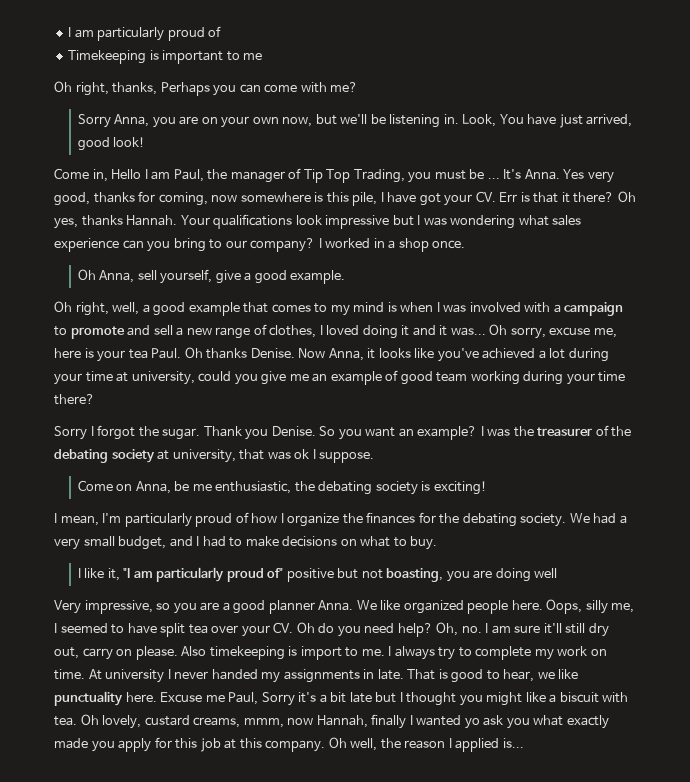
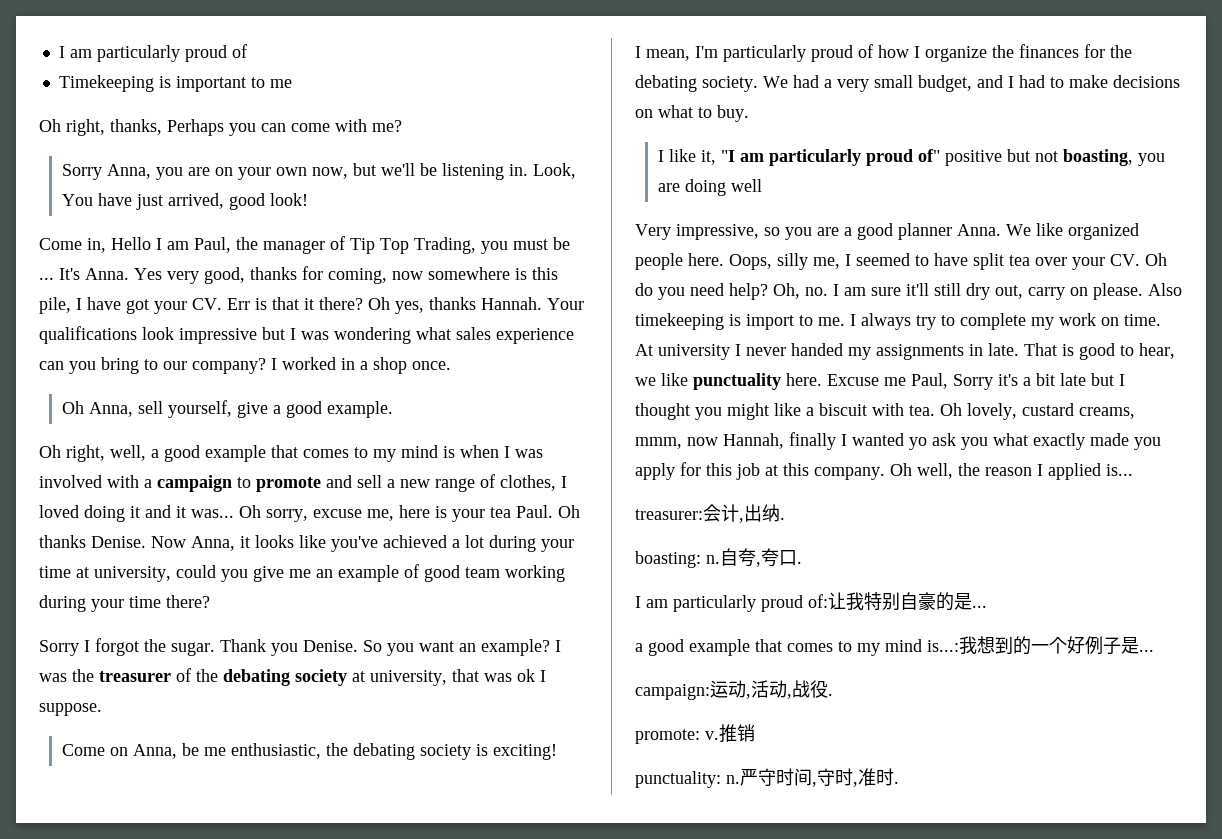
(524, 743) none -> [635,504,785,523] [635,548,802,568] [635,592,987,612] [635,636,1154,656] [635,680,833,700] [635,724,755,744] [635,768,899,788] // treasurer:会计,出纳. // boasting: n.自夸,夸口. // I am particularly proud of:让我特别自豪的是... // a good example that comes to my mind is...:我想到的一个好例子是... // campaign:运动,活动,战役. // promote: v.推销 // punctuality: n.严守时间,守时,准时.

